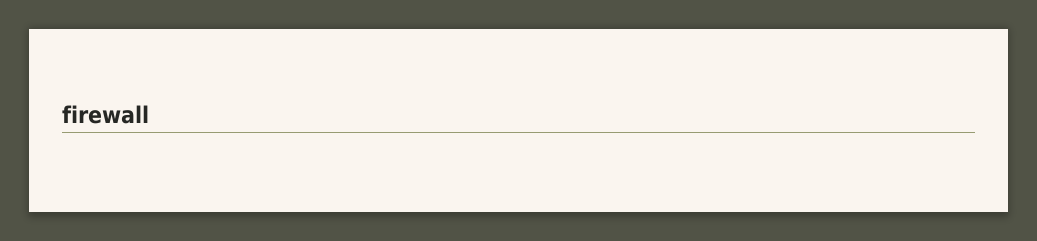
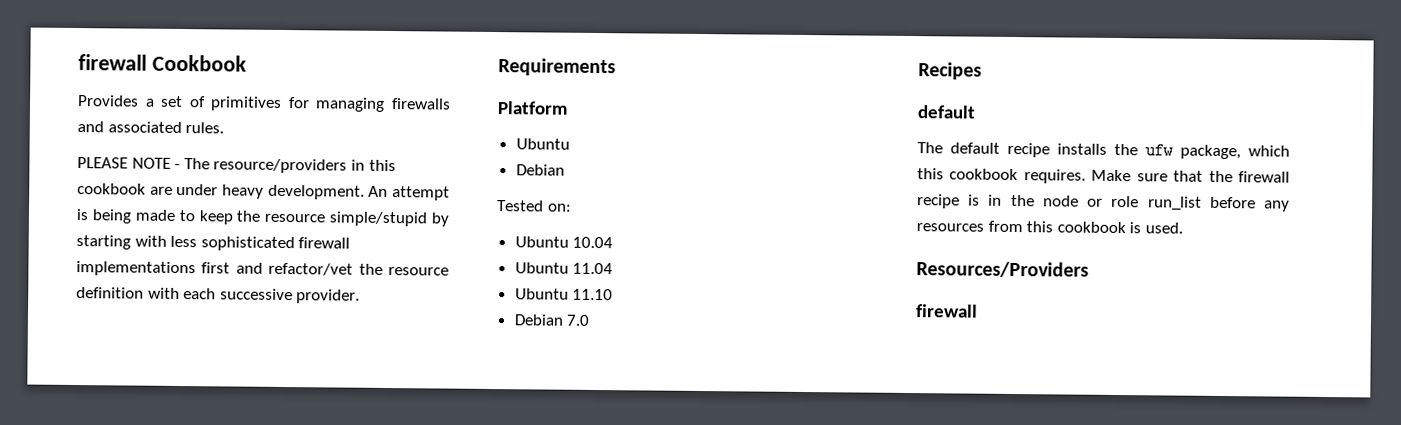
[62,105,149,124] firewall -> [78,54,247,72] [77,95,451,112] [77,121,225,134] [77,157,396,174] [77,183,450,201] [76,209,449,227] [76,235,351,252] [76,261,449,277] [76,287,361,304] [498,58,616,77] [497,101,568,115] [515,138,570,150] [515,164,565,176] [497,200,572,212] [514,236,614,249] [514,262,614,275] [514,288,614,301] [513,314,591,326] [918,62,982,80] [917,105,976,119] [917,142,1290,160] [917,168,1290,184] [917,194,1290,212] [916,220,1183,234] [916,261,1089,278] [916,304,978,318] firewall Cookbook // Provides a set of primitives for managing firewalls and associated rules. // PLEASE NOTE - The resource/providers in this cookbook are under heavy development. An attempt is being made to keep the resource simple/stupid by starting with less sophisticated firewall implementations first and refactor/vet the resource definition with each successive provider. // Requirements // Platform // Ubuntu // Debian // Tested on: // Ubuntu 10.04 // Ubuntu 11.04 // Ubuntu 11.10 // Debian 7.0 // Recipes // default // The default recipe installs the ufw package, which this cookbook requires. Make sure that the firewall recipe is in the node or role run_list before any resources from this cookbook is used. // Resources/Providers // firewall

